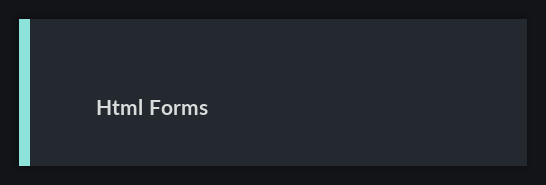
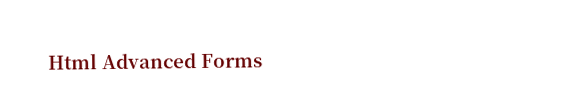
(143, 107) none -> [102,53,197,70] Advanced

